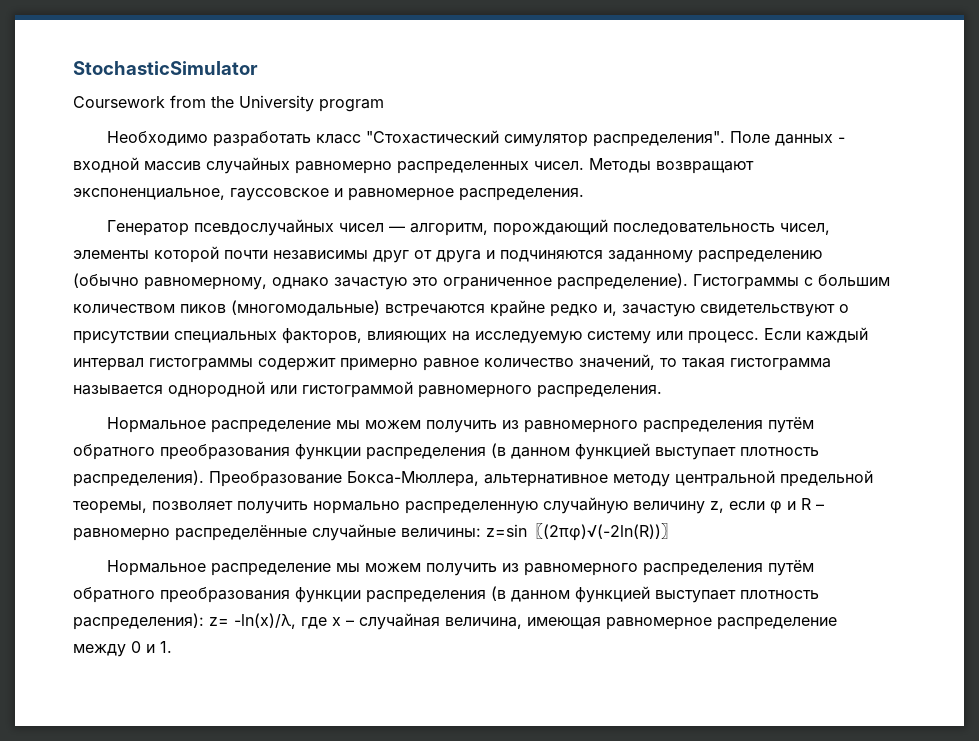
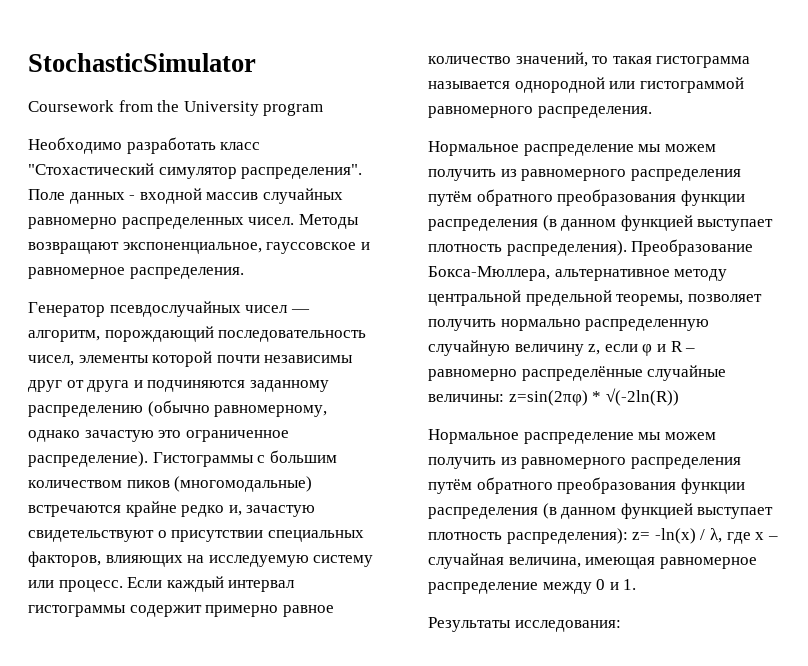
[486,523,677,541] z=sin〖(2πφ)√(-2ln(R))〗 -> [508,388,679,406] z=sin(2πφ) * √(-2ln(R))
[234,613,296,629] -ln(x)/λ, -> [654,528,722,544] -ln(x) / λ,
(172, 647) none -> [428,617,621,632] // Результаты исследования:

